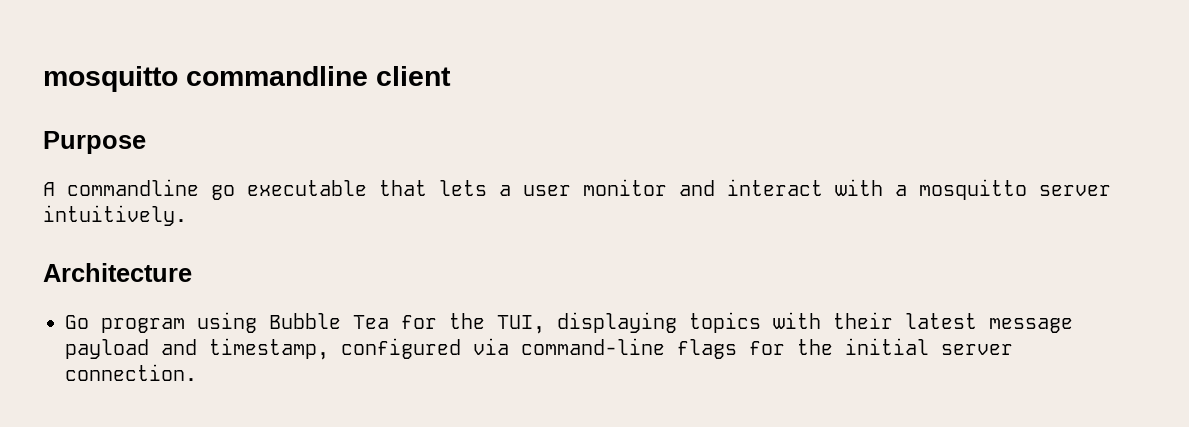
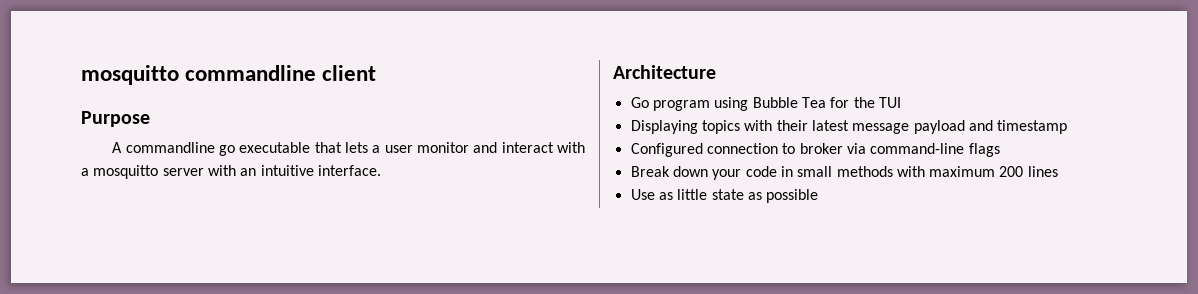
[43,205,187,226] intuitively. -> [207,165,381,176] with an intuitive interface.
[497,312,677,334] TUI, displaying -> [878,97,901,108] [630,120,698,134] TUI // Displaying
[209,338,1013,360] [65,364,197,381] timestamp, configured via command-line flags for the initial server connection. -> [997,120,1068,134] [630,143,1000,157] [630,166,1058,180] [630,189,819,203] timestamp // Configured connection to broker via command-line flags // Break down your code in small methods with maximum 200 lines // Use as little state as possible

